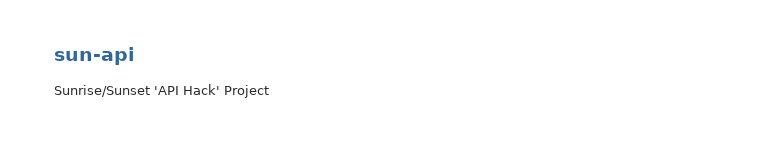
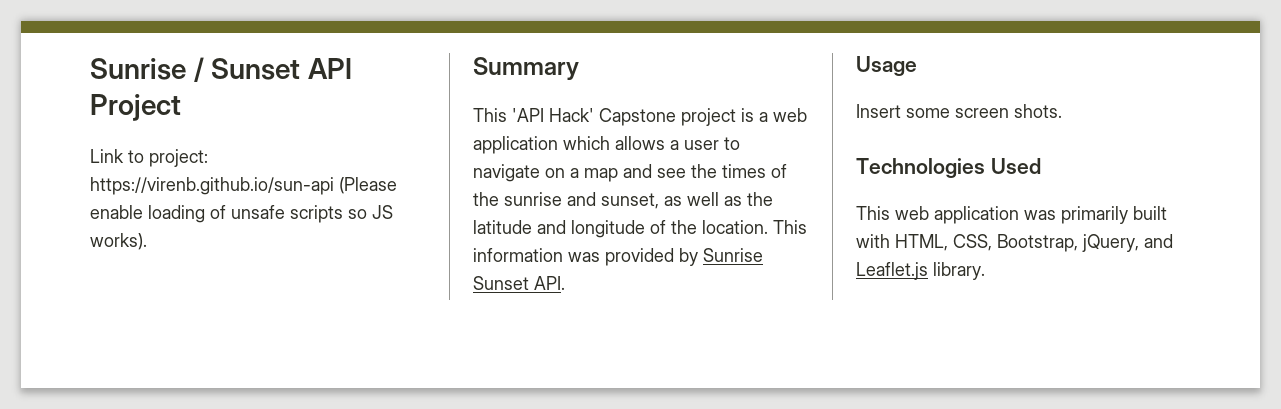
[54,47,135,65] [54,84,269,98] sun-api // Sunrise/Sunset 'API Hack' Project -> [90,57,352,82] [90,94,181,121] [90,149,208,167] [90,177,397,195] [90,205,393,223] [90,233,147,250] [473,57,579,80] [473,108,807,126] [473,136,740,154] [473,164,787,182] [473,192,773,209] [473,220,807,238] [473,248,763,266] [473,276,565,290] [856,56,917,76] [856,104,1062,118] [856,158,1041,178] [856,206,1167,224] [856,234,1173,252] [856,262,985,280] Sunrise / Sunset API Project // Link to project: https://virenb.github.io/sun-api (Please enable loading of unsafe scripts so JS works). // Summary // This 'API Hack' Capstone project is a web application which allows a user to navigate on a map and see the times of the sunrise and sunset, as well as the latitude and longitude of the location. This information was provided by Sunrise Sunset API. // Usage // Insert some screen shots. // Technologies Used // This web application was primarily built with HTML, CSS, Bootstrap, jQuery, and Leaflet.js library.

